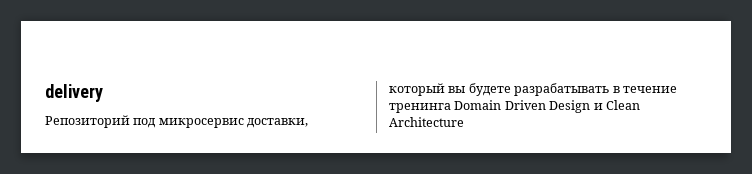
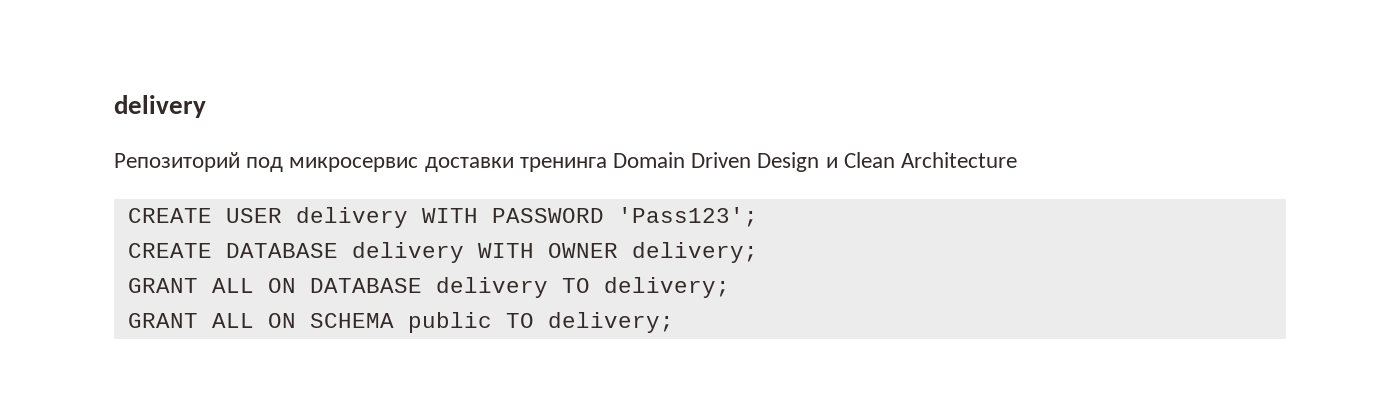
[247,118,309,128] [389,83,677,96] доставки, который вы будете разрабатывать в течение -> [424,157,514,172] доставки
(464, 122) none -> [127,207,758,228] [127,242,758,263] [127,277,730,298] [127,312,674,333] // CREATE USER delivery WITH PASSWORD 'Pass123'; // CREATE DATABASE delivery WITH OWNER delivery; // GRANT ALL ON DATABASE delivery TO delivery; // GRANT ALL ON SCHEMA public TO delivery;

